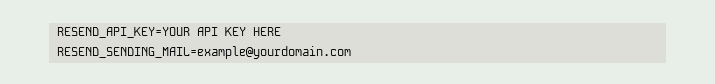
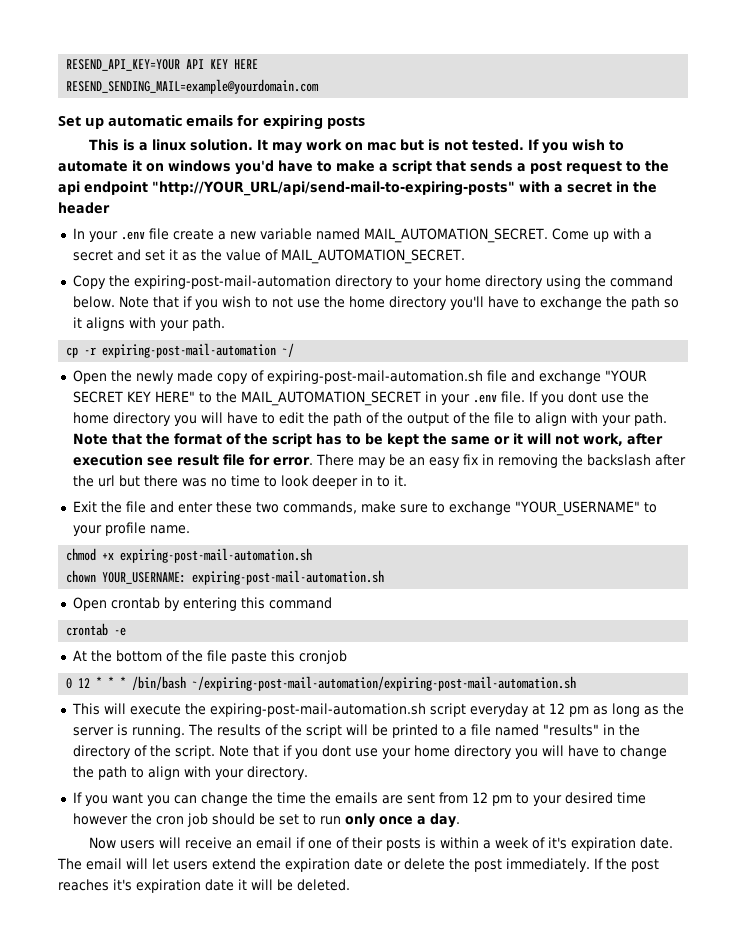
(351, 52) none -> [58,115,365,129] [88,139,624,154] [58,160,669,175] [58,181,657,196] [58,202,110,214] [72,228,652,243] [72,249,465,264] [72,275,673,289] [72,296,679,310] [72,317,225,331] [66,343,295,358] [72,370,647,384] [72,391,649,406] [72,412,667,426] [72,433,663,447] [72,454,686,468] [72,475,407,489] [72,501,657,516] [72,522,190,536] [66,548,313,563] [66,570,385,585] [72,597,332,611] [66,623,127,636] [72,650,347,664] [66,676,577,691] [71,703,684,717] [72,724,640,738] [72,745,667,759] [72,766,308,780] [72,792,646,806] [72,813,460,828] [88,837,673,851] [57,858,659,872] [58,879,350,893] // Set up automatic emails for expiring posts // This is a linux solution. It may work on mac but is not tested. If you wish to automate it on windows you'd have to make a script that sends a post request to the api endpoint "http://YOUR_URL/api/send-mail-to-expiring-posts" with a secret in the header // In your .env file create a new variable named MAIL_AUTOMATION_SECRET. Come up with a secret and set it as the value of MAIL_AUTOMATION_SECRET. // Copy the expiring-post-mail-automation directory to your home directory using the command below. Note that if you wish to not use the home directory you'll have to exchange the path so it aligns with your path. // cp -r expiring-post-mail-automation ~/ // Open the newly made copy of expiring-post-mail-automation.sh file and exchange "YOUR SECRET KEY HERE" to the MAIL_AUTOMATION_SECRET in your .env file. If you dont use the home directory you will have to edit the path of the output of the file to align with your path. Note that the format of the script has to be kept the same or it will not work, after execution see result file for error. There may be an easy fix in removing the backslash after the url but there was no time to look deeper in to it. // Exit the file and enter these two commands, make sure to exchange "YOUR_USERNAME" to your profile name. // chmod +x expiring-post-mail-automation.sh // chown YOUR_USERNAME: expiring-post-mail-automation.sh // Open crontab by entering this command // crontab -e // At the bottom of the file paste this cronjob // 0 12 * * * /bin/bash ~/expiring-post-mail-automation/expiring-post-mail-automation.sh // This will execute the expiring-post-mail-automation.sh script everyday at 12 pm as long as the server is running. The results of the script will be printed to a file named "results" in the directory of the script. Note that if you dont use your home directory you will have to change the path to align with your directory. // If you want you can change the time the emails are sent from 12 pm to your desired time however the cron job should be set to run only once a day. // Now users will receive an email if one of their posts is within a week of it's expiration date. The email will let users extend the expiration date or delete the post immediately. If the post reaches it's expiration date it will be deleted.

